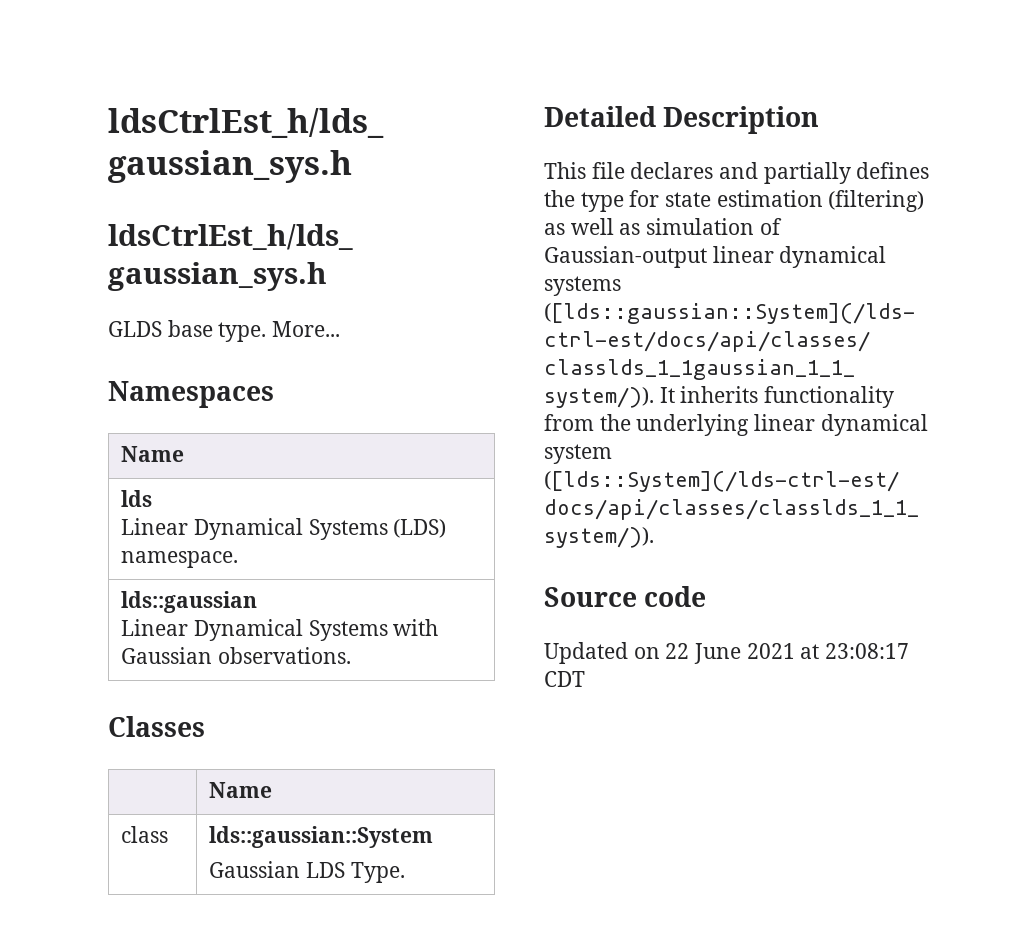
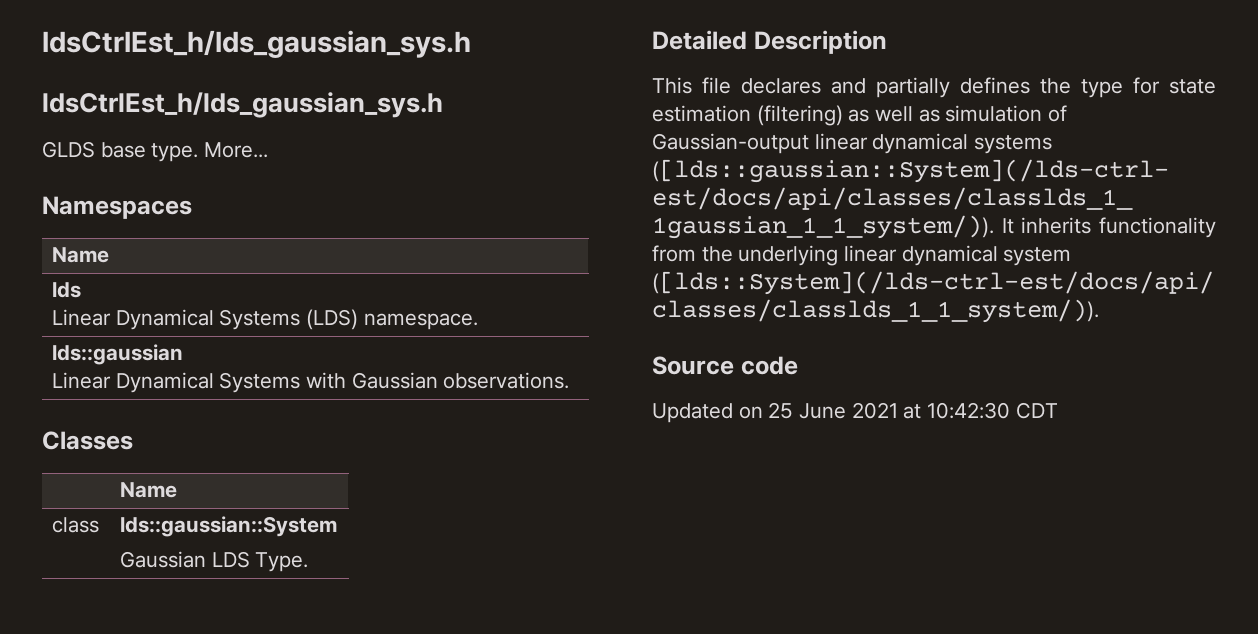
[665,643,690,659] 22 -> [768,402,794,419] 25
[825,643,910,659] 23:08:17 -> [927,402,1011,419] 10:42:30

